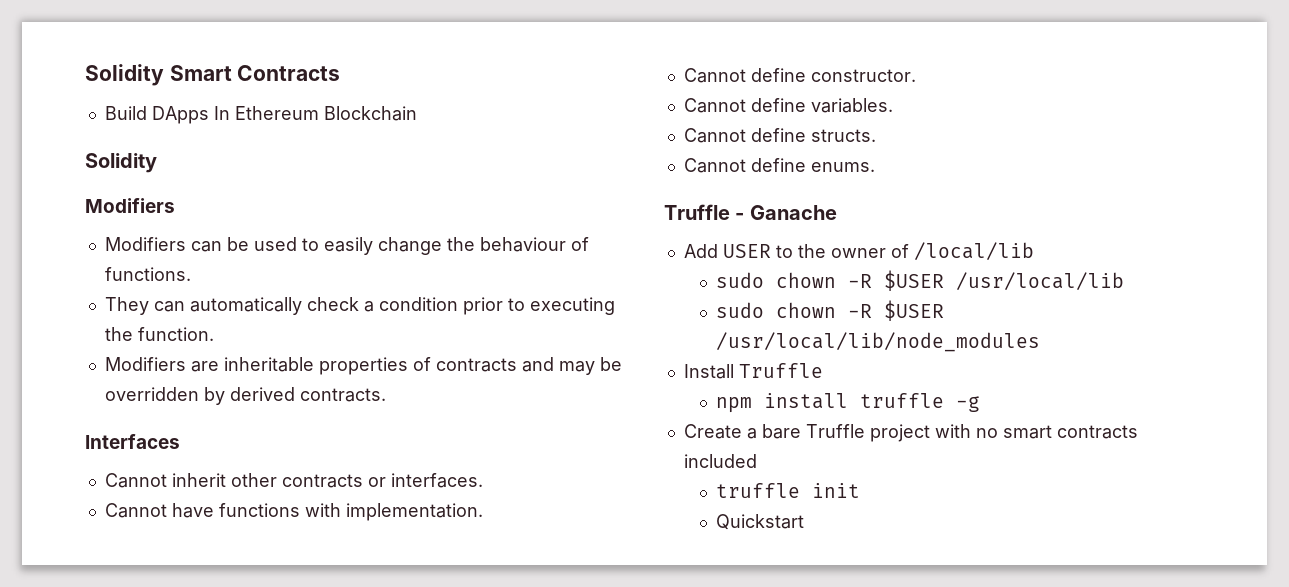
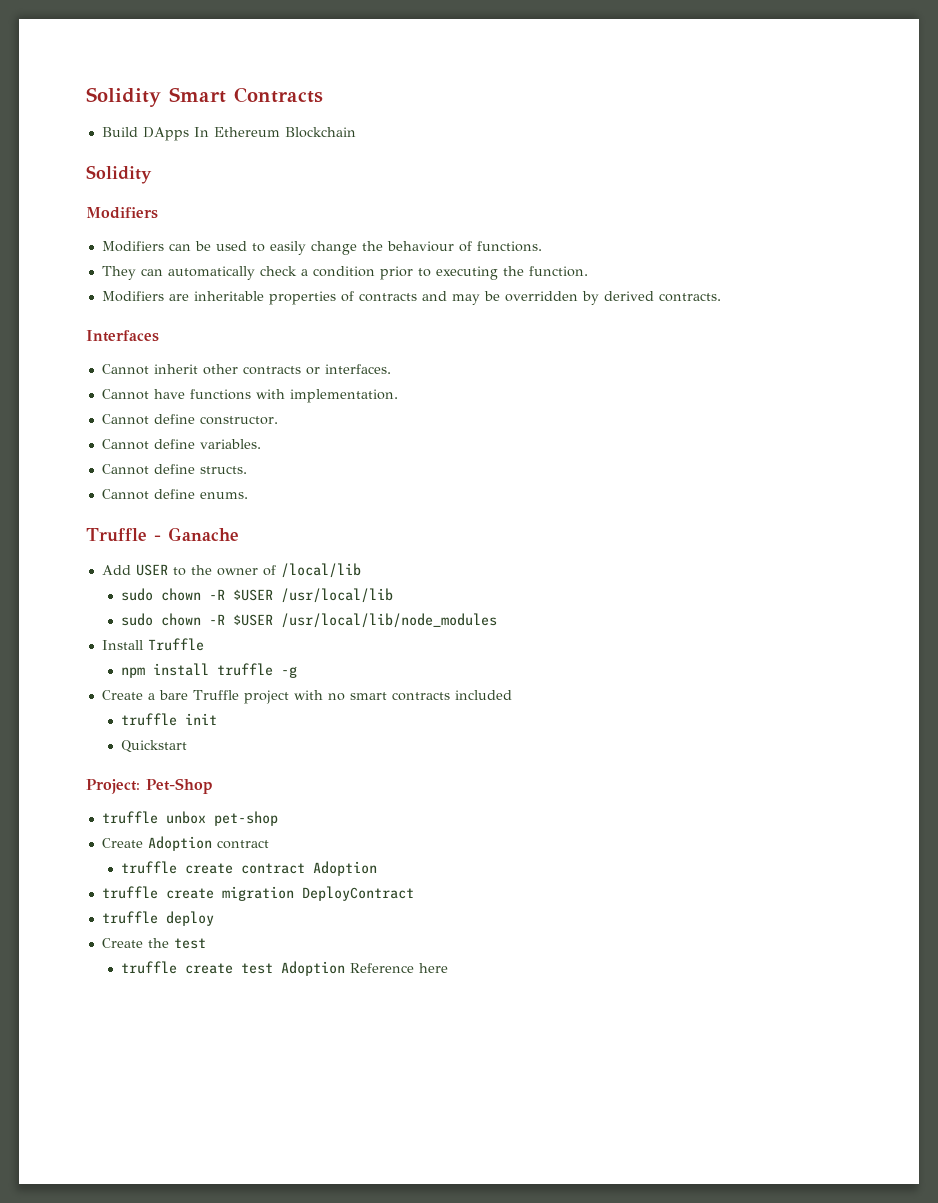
(805, 522) none -> [86,778,213,794] [101,811,278,826] [101,836,269,851] [121,861,378,876] [101,886,414,901] [101,911,214,926] [101,938,206,949] [121,961,449,976] // Project: Pet-Shop // truffle unbox pet-shop // Create Adoption contract // truffle create contract Adoption // truffle create migration DeployContract // truffle deploy // Create the test // truffle create test Adoption Reference here

